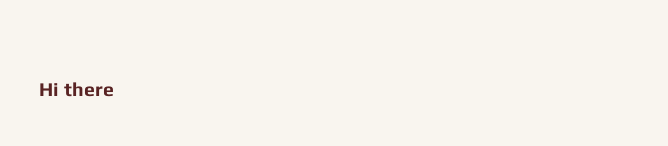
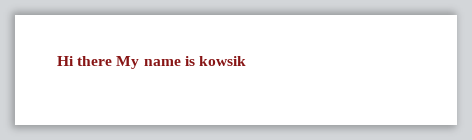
(115, 89) none -> [116,56,246,69] My name is kowsik

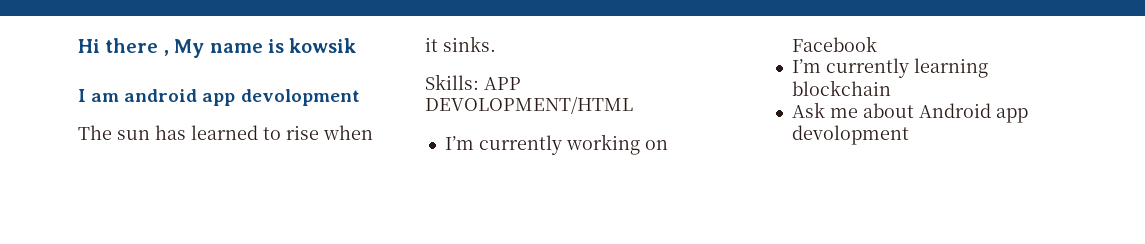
(113, 61) none -> [163,50,169,56] ,
(246, 61) none -> [78,89,360,106] [78,125,373,140] [425,36,496,52] [425,74,521,90] [425,96,633,114] [444,134,668,155] [791,36,877,52] [791,58,988,78] [791,80,891,96] [791,102,1028,123] [791,125,909,145] // I am android app devolopment // The sun has learned to rise when it sinks. // Skills: APP DEVOLOPMENT/HTML // I’m currently working on Facebook // I’m currently learning blockchain // Ask me about Android app devolopment

